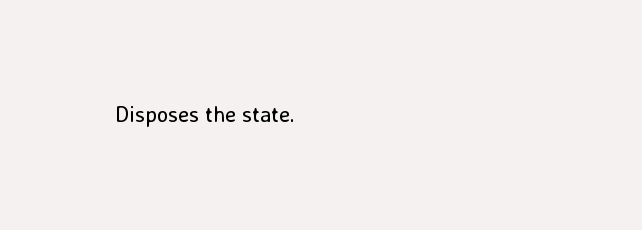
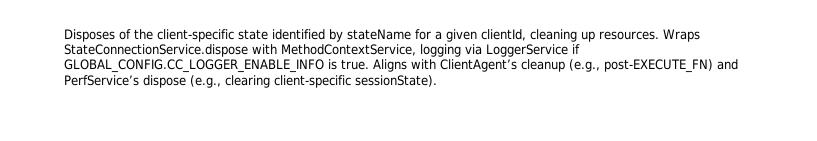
[205,106,295,122] the state. -> [119,29,700,42] [64,44,580,57] [64,59,738,73] [64,75,437,88] of the client-specific state identified by stateName for a given clientId, cleaning up resources. Wraps StateConnectionService.dispose with MethodContextService, logging via LoggerService if GLOBAL_CONFIG.CC_LOGGER_ENABLE_INFO is true. Aligns with ClientAgent’s cleanup (e.g., post-EXECUTE_FN) and PerfService’s dispose (e.g., clearing client-specific sessionState).

